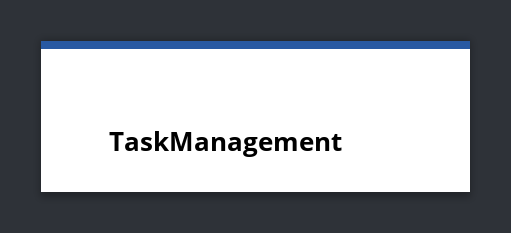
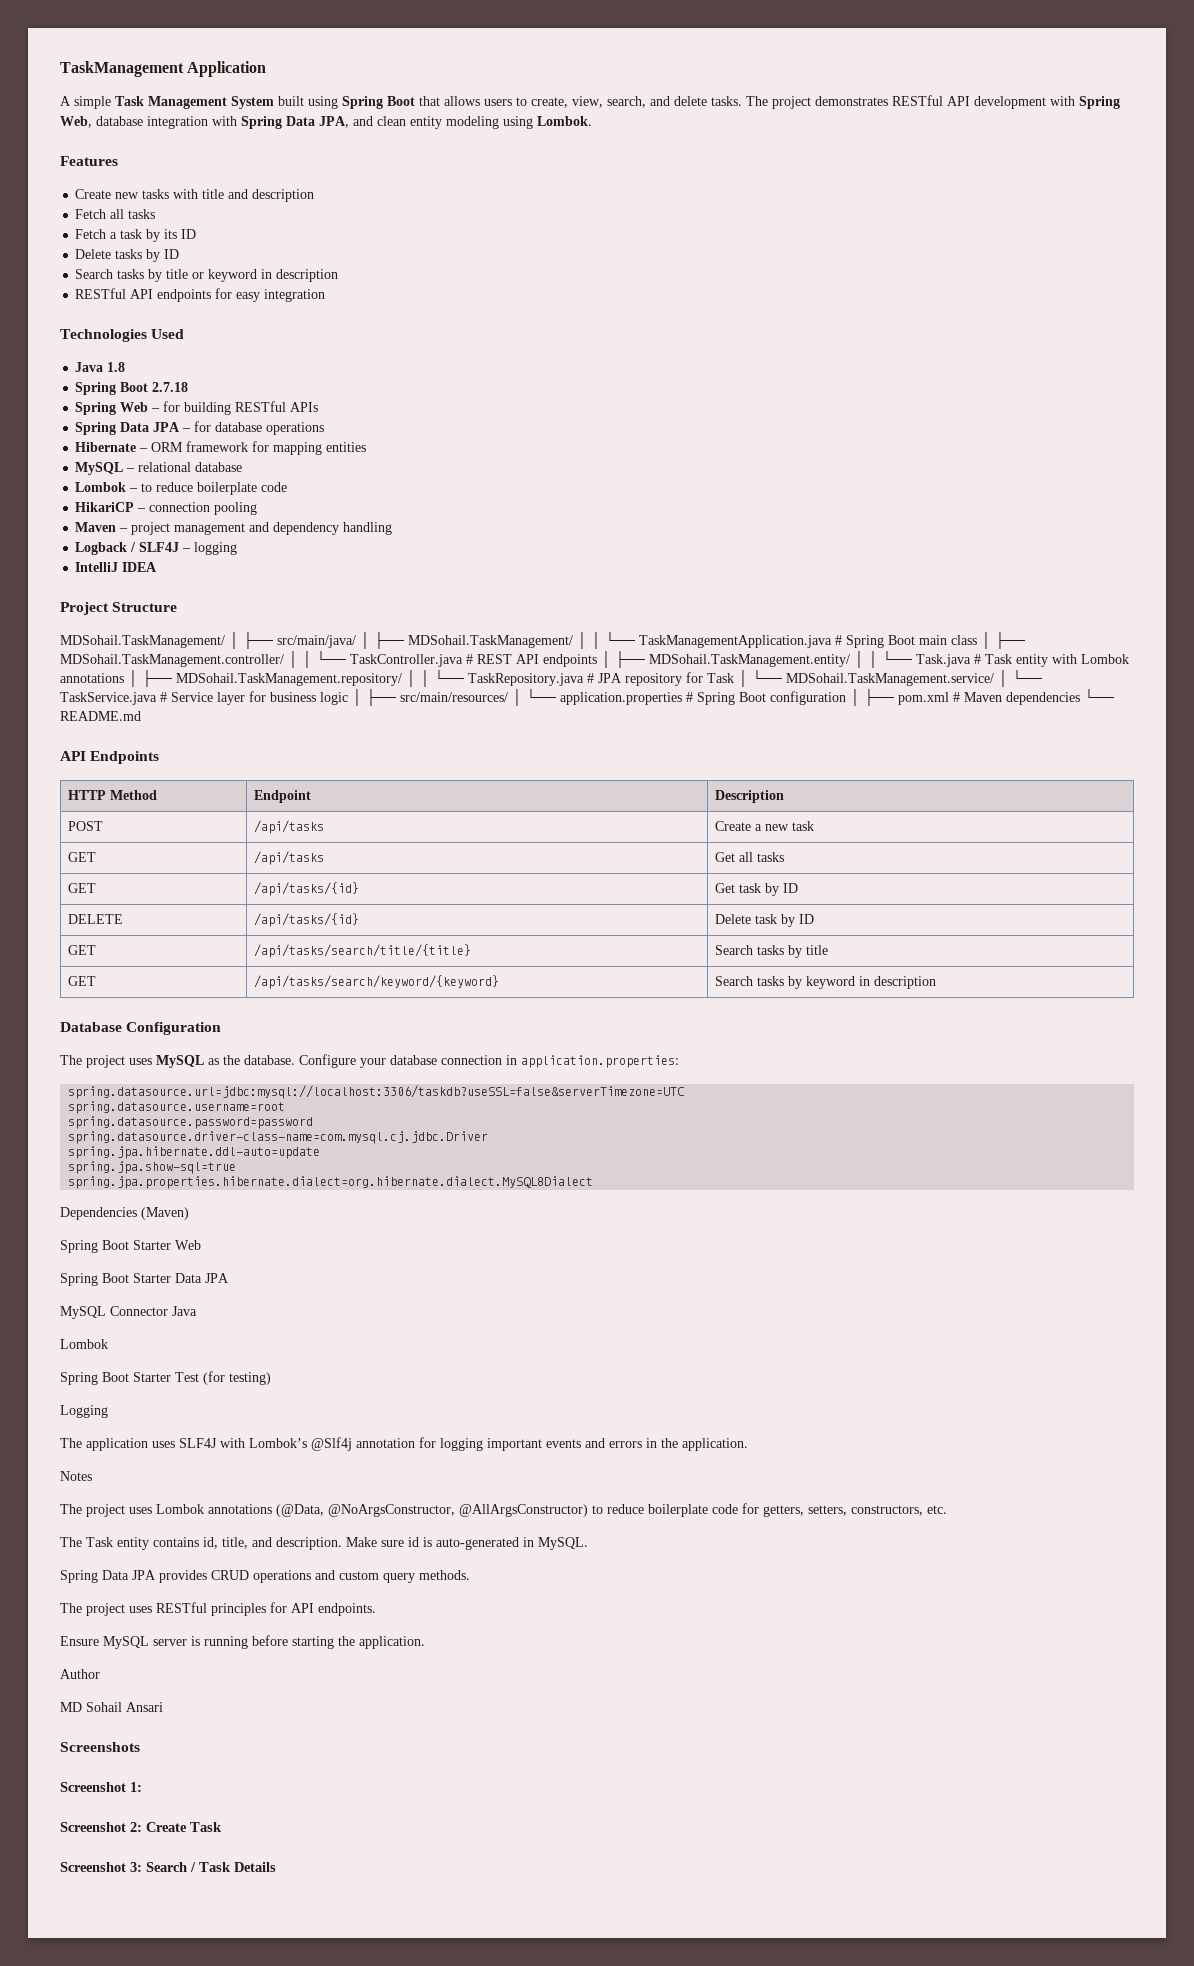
(342, 144) none -> [187,61,267,77] [60,95,1120,109] [60,116,592,129] [60,156,118,166] [75,189,315,202] [75,209,156,219] [75,229,197,242] [75,249,180,262] [75,269,339,282] [75,288,326,302] [60,329,185,342] [75,362,126,372] [75,382,189,395] [75,401,319,415] [75,421,325,435] [75,441,367,455] [75,462,243,475] [75,482,288,495] [75,502,258,515] [75,522,393,535] [75,542,238,555] [75,562,158,572] [60,602,178,615] [60,632,1025,649] [60,651,1129,668] [60,670,1042,687] [60,689,1114,706] [60,711,141,721] [60,751,160,764] [67,790,157,800] [253,790,311,803] [714,790,784,803] [67,821,103,831] [253,820,324,834] [714,821,814,831] [67,852,96,862] [253,851,324,865] [714,852,784,862] [67,883,96,893] [253,882,359,896] [714,883,798,896] [67,914,123,924] [253,913,359,927] [714,914,814,927] [67,945,96,955] [253,944,471,958] [714,945,828,958] [67,976,96,986] [253,975,499,989] [714,976,936,989] [60,1022,222,1035] [60,1054,679,1068] [68,1085,686,1099] [68,1101,286,1114] [68,1116,314,1129] [68,1131,489,1144] [68,1146,321,1159] [68,1161,237,1174] [68,1176,594,1189] [60,1207,189,1220] [60,1240,201,1253] [60,1273,229,1286] [60,1306,197,1319] [60,1339,108,1349] [60,1371,271,1385] [60,1405,108,1418] [60,1437,748,1451] [60,1471,92,1481] [60,1503,947,1517] [60,1537,588,1550] [60,1570,470,1583] [60,1602,376,1616] [60,1635,425,1649] [60,1669,100,1679] [60,1702,163,1712] [60,1742,140,1752] [60,1782,142,1792] [60,1822,222,1832] [60,1862,276,1872] Application // A simple Task Management System built using Spring Boot that allows users to create, view, search, and delete tasks. The project demonstrates RESTful API development with Spring Web, database integration with Spring Data JPA, and clean entity modeling using Lombok. // Features // Create new tasks with title and description // Fetch all tasks // Fetch a task by its ID // Delete tasks by ID // Search tasks by title or keyword in description // RESTful API endpoints for easy integration // Technologies Used // Java 1.8 // Spring Boot 2.7.18 // Spring Web – for building RESTful APIs // Spring Data JPA – for database operations // Hibernate – ORM framework for mapping entities // MySQL – relational database // Lombok – to reduce boilerplate code // HikariCP – connection pooling // Maven – project management and dependency handling // Logback / SLF4J – logging // IntelliJ IDEA // Project Structure // MDSohail.TaskManagement/ │ ├── src/main/java/ │ ├── MDSohail.TaskManagement/ │ │ └── TaskManagementApplication.java # Spring Boot main class │ ├── MDSohail.TaskManagement.controller/ │ │ └── TaskController.java # REST API endpoints │ ├── MDSohail.TaskManagement.entity/ │ │ └── Task.java # Task entity with Lombok annotations │ ├── MDSohail.TaskManagement.repository/ │ │ └── TaskRepository.java # JPA repository for Task │ └── MDSohail.TaskManagement.service/ │ └── TaskService.java # Service layer for business logic │ ├── src/main/resources/ │ └── application.properties # Spring Boot configuration │ ├── pom.xml # Maven dependencies └── README.md // API Endpoints // HTTP Method | Endpoint | Description // POST | /api/tasks | Create a new task // GET | /api/tasks | Get all tasks // GET | /api/tasks/{id} | Get task by ID // DELETE | /api/tasks/{id} | Delete task by ID // GET | /api/tasks/search/title/{title} | Search tasks by title // GET | /api/tasks/search/keyword/{keyword} | Search tasks by keyword in description // Database Configuration // The project uses MySQL as the database. Configure your database connection in application.properties: // spring.datasource.url=jdbc:mysql://localhost:3306/taskdb?useSSL=false&serverTimezone=UTC // spring.datasource.username=root // spring.datasource.password=password // spring.datasource.driver-class-name=com.mysql.cj.jdbc.Driver // spring.jpa.hibernate.ddl-auto=update // spring.jpa.show-sql=true // spring.jpa.properties.hibernate.dialect=org.hibernate.dialect.MySQL8Dialect // Dependencies (Maven) // Spring Boot Starter Web // Spring Boot Starter Data JPA // MySQL Connector Java // Lombok // Spring Boot Starter Test (for testing) // Logging // The application uses SLF4J with Lombok’s @Slf4j annotation for logging important events and errors in the application. // Notes // The project uses Lombok annotations (@Data, @NoArgsConstructor, @AllArgsConstructor) to reduce boilerplate code for getters, setters, constructors, etc. // The Task entity contains id, title, and description. Make sure id is auto-generated in MySQL. // Spring Data JPA provides CRUD operations and custom query methods. // The project uses RESTful principles for API endpoints. // Ensure MySQL server is running before starting the application. // Author // MD Sohail Ansari // Screenshots // Screenshot 1: // Screenshot 2: Create Task // Screenshot 3: Search / Task Details

